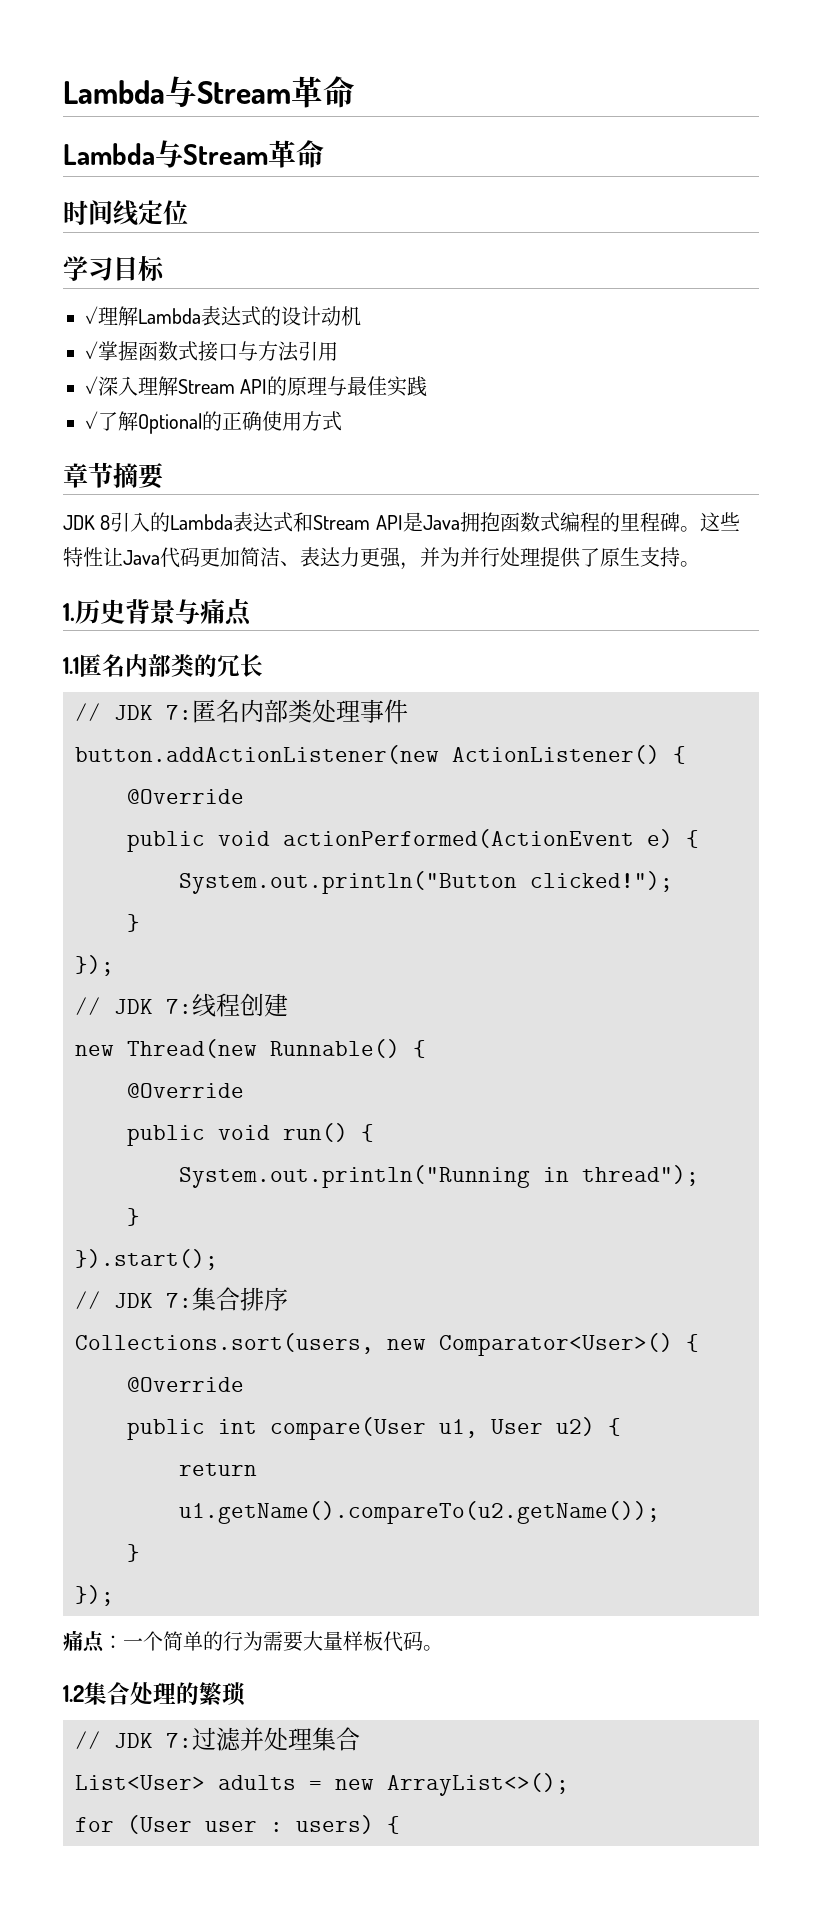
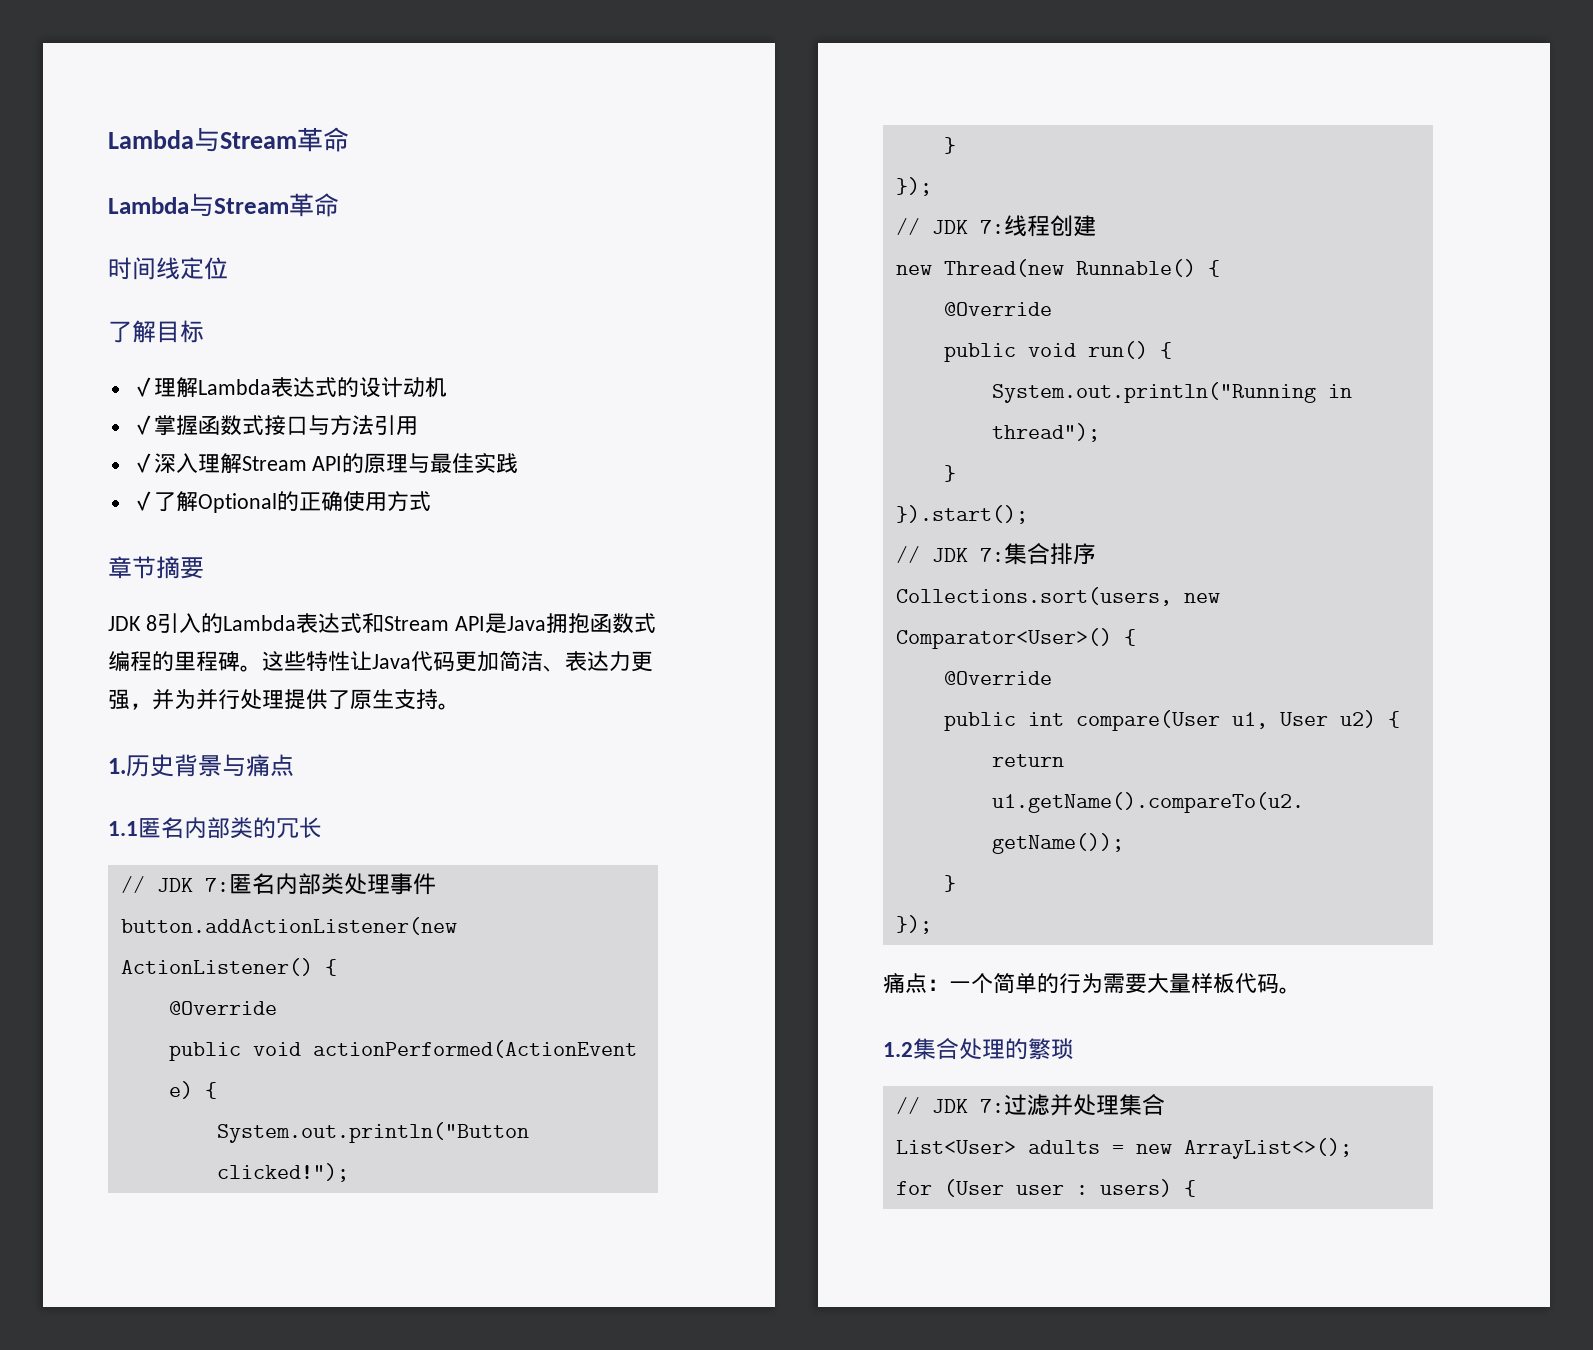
[63,256,113,281] 学习 -> [108,320,156,343] 了解

